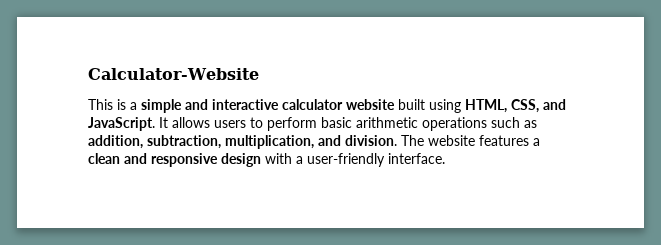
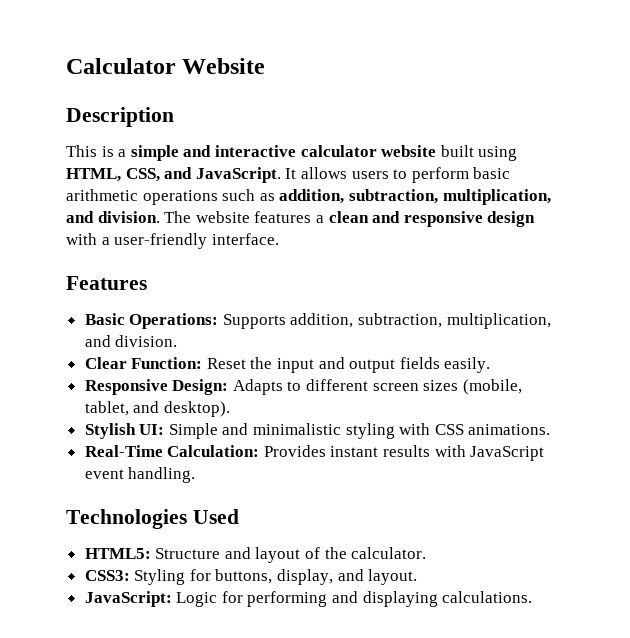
[88,68,259,80] Calculator-Website -> [66,58,266,74] [66,107,174,127] Calculator Website // Description
(445, 158) none -> [66,276,147,290] [84,313,551,329] [84,335,178,347] [84,357,491,373] [84,379,522,395] [84,401,230,417] [84,423,551,439] [84,445,545,461] [84,467,196,483] [66,509,239,529] [84,547,427,563] [84,569,418,585] [84,591,533,607] // Features // Basic Operations: Supports addition, subtraction, multiplication, and division. // Clear Function: Reset the input and output fields easily. // Responsive Design: Adapts to different screen sizes (mobile, tablet, and desktop). // Stylish UI: Simple and minimalistic styling with CSS animations. // Real-Time Calculation: Provides instant results with JavaScript event handling. // Technologies Used // HTML5: Structure and layout of the calculator. // CSS3: Styling for buttons, display, and layout. // JavaScript: Logic for performing and displaying calculations.

